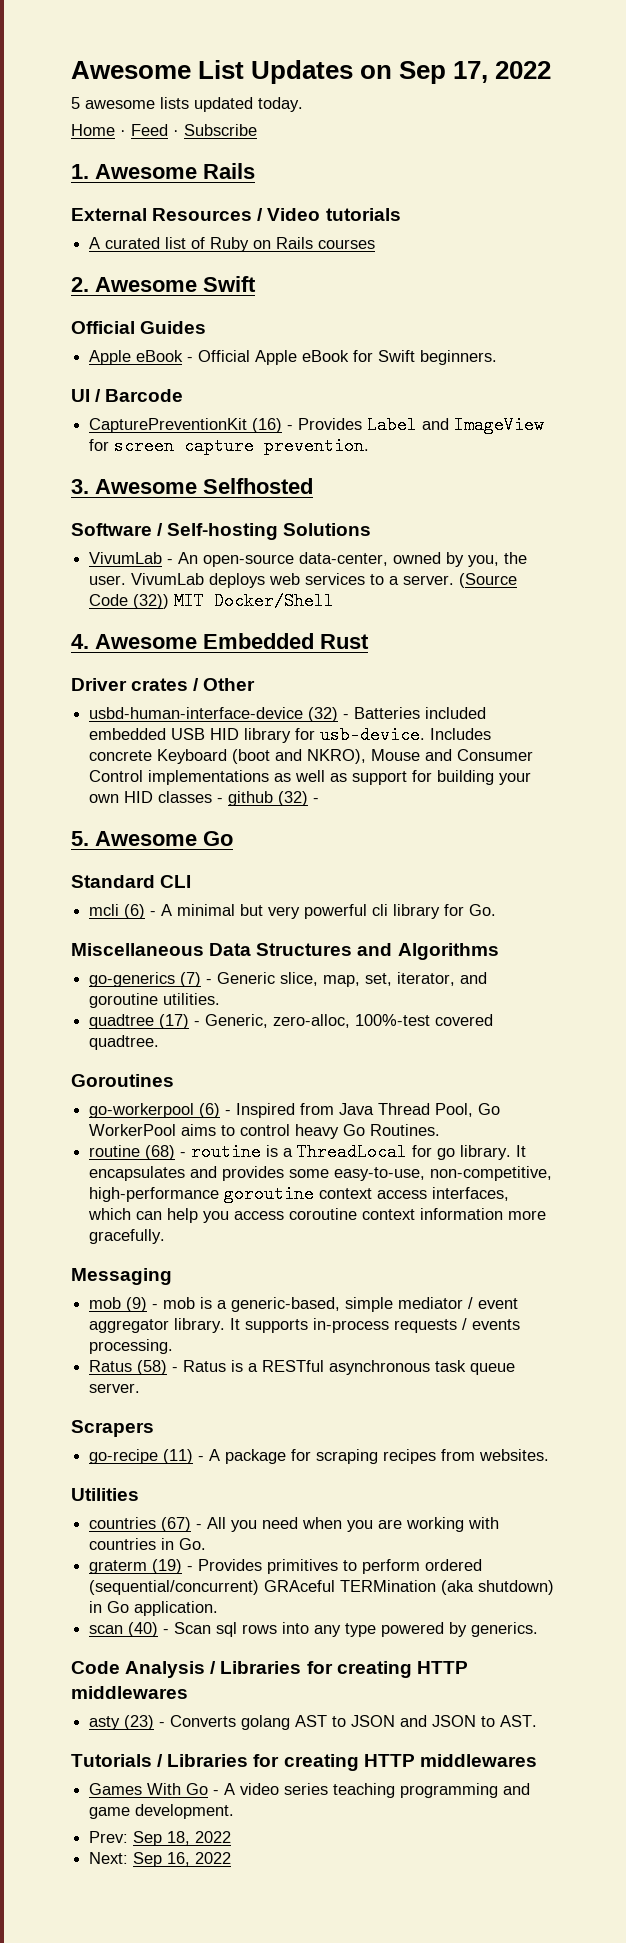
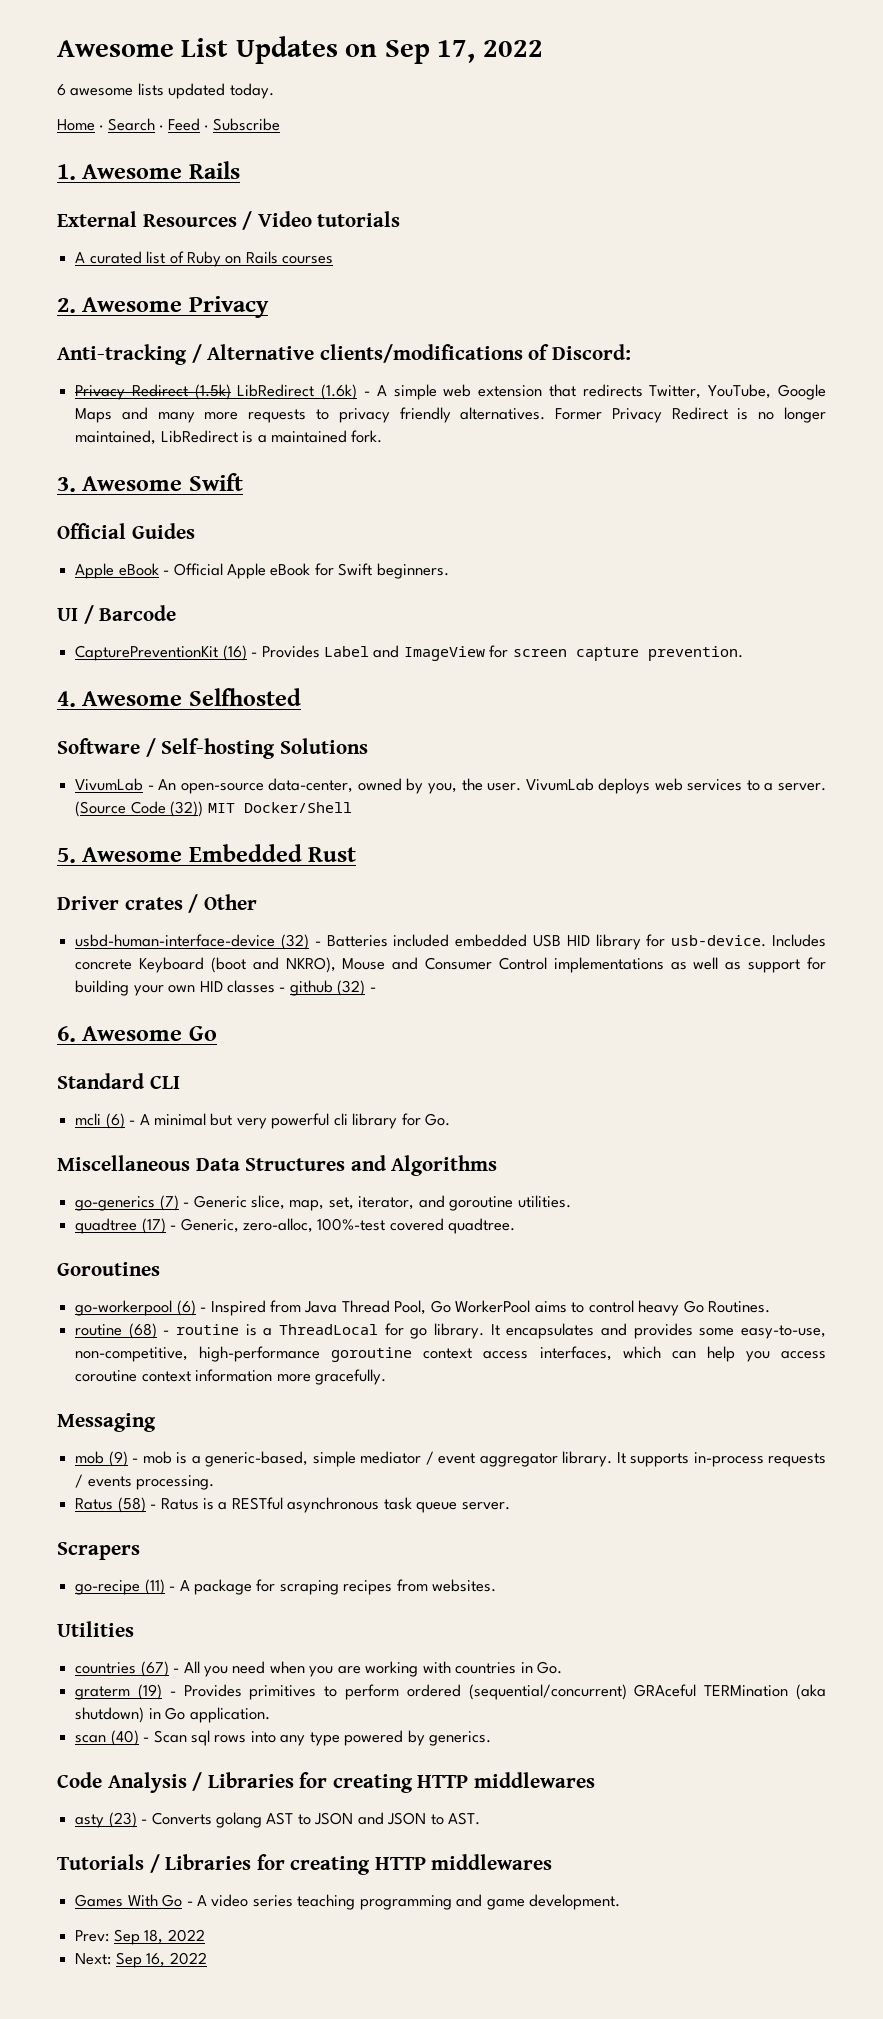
[71,97,80,109] 5 -> [57,84,66,96] 6
(126, 133) none -> [107,118,164,131] Search ·
(197, 284) none -> [188,296,269,318] [57,344,631,365] [75,384,826,400] [75,407,826,423] [75,430,383,445] [57,476,183,492] Privacy // Anti-tracking / Alternative clients/modifications of Discord: // Privacy Redirect (1.5k) LibRedirect (1.6k) - A simple web extension that redirects Twitter, YouTube, Google Maps and many more requests to privacy friendly alternatives. Former Privacy Redirect is no longer maintained, LibRedirect is a maintained fork. // 3. Awesome
[71,479,89,494] 3. -> [57,691,76,707] 4.
[71,634,89,649] 4. -> [57,848,76,863] 5.
[71,831,89,846] 5. -> [57,1026,76,1042] 6.

